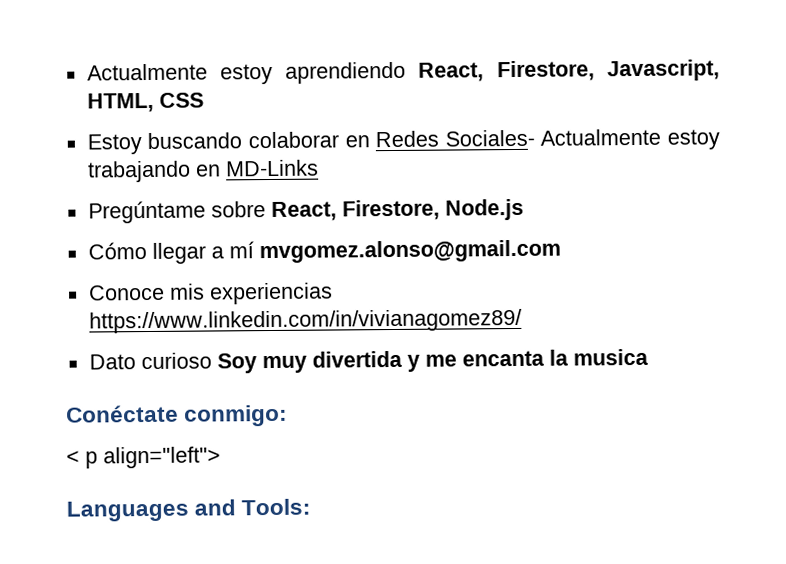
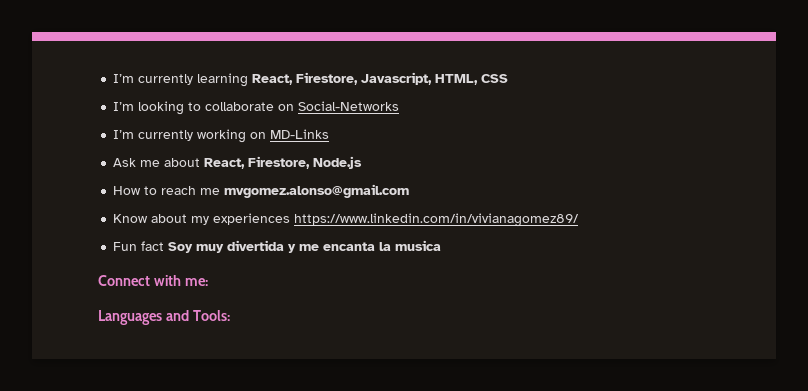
[86,61,407,85] Actualmente estoy aprendiendo -> [113,73,249,87] I’m currently learning
[86,128,720,155] [87,159,319,183] [87,198,524,224] [87,239,561,264] [88,282,333,305] Estoy buscando colaborar en Redes Sociales- Actualmente estoy trabajando en MD-Links // Pregúntame sobre React, Firestore, Node.js // Cómo llegar a mí mvgomez.alonso@gmail.com // Conoce mis experiencias -> [113,101,400,115] [113,129,330,143] [113,156,363,169] [113,184,410,198] [113,213,291,225] I’m looking to collaborate on Social-Networks // I’m currently working on MD-Links // Ask me about React, Firestore, Node.js // How to reach me mvgomez.alonso@gmail.com // Know about my experiences
[88,352,212,370] Dato curioso -> [113,241,165,251] Fun fact
[66,404,289,427] [66,446,221,469] Conéctate conmigo: // < p align="left"> -> [98,275,208,286] Connect with me:

